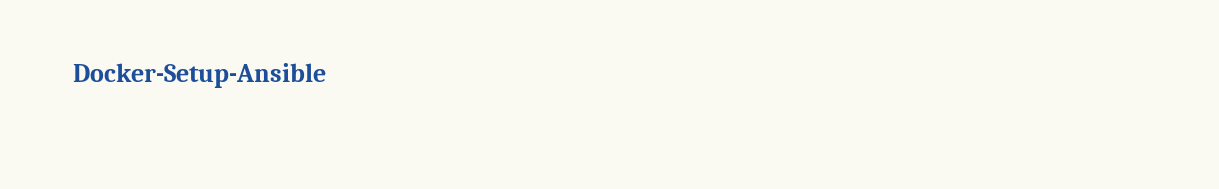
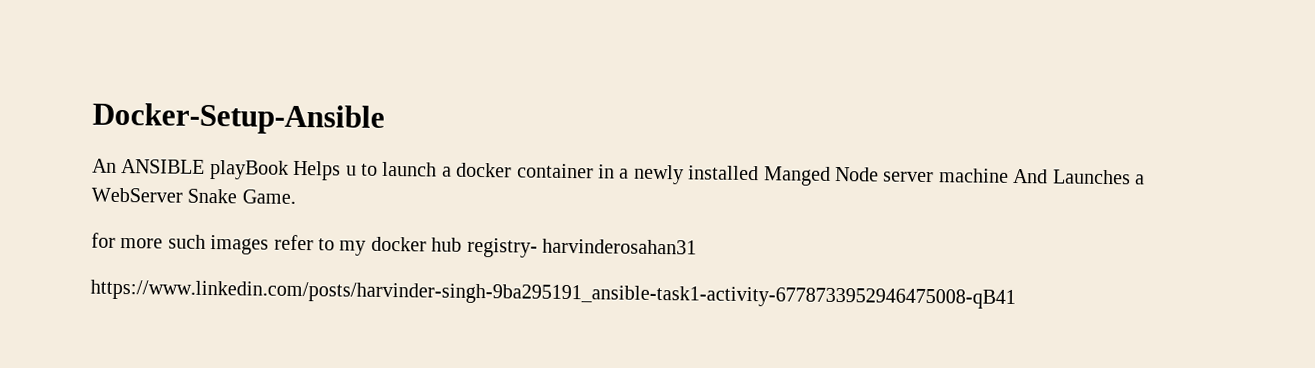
(326, 75) none -> [92,158,1145,186] [91,187,296,204] [91,232,697,258] [90,279,1016,310] // An ANSIBLE playBook Helps u to launch a docker container in a newly installed Manged Node server machine And Launches a WebServer Snake Game. // for more such images refer to my docker hub registry- harvinderosahan31 // https://www.linkedin.com/posts/harvinder-singh-9ba295191_ansible-task1-activity-6778733952946475008-qB41

